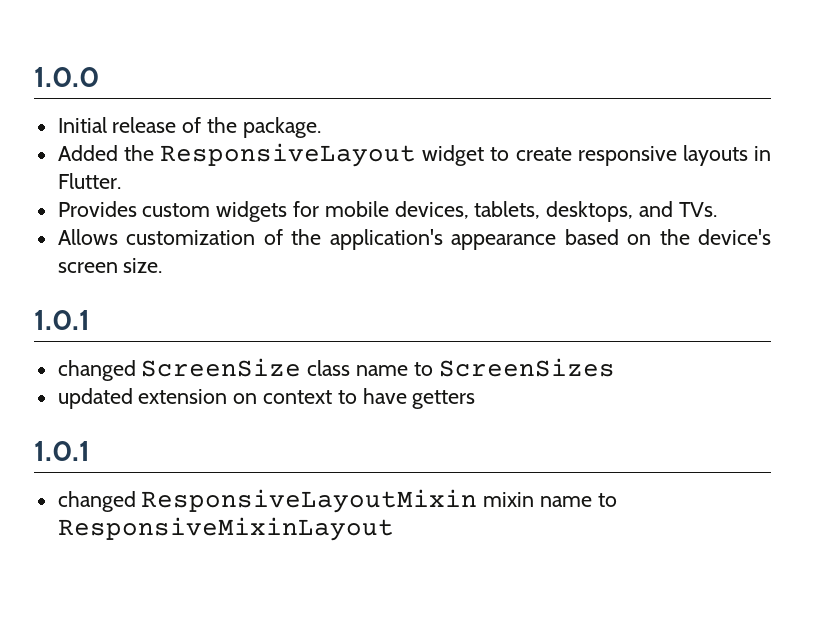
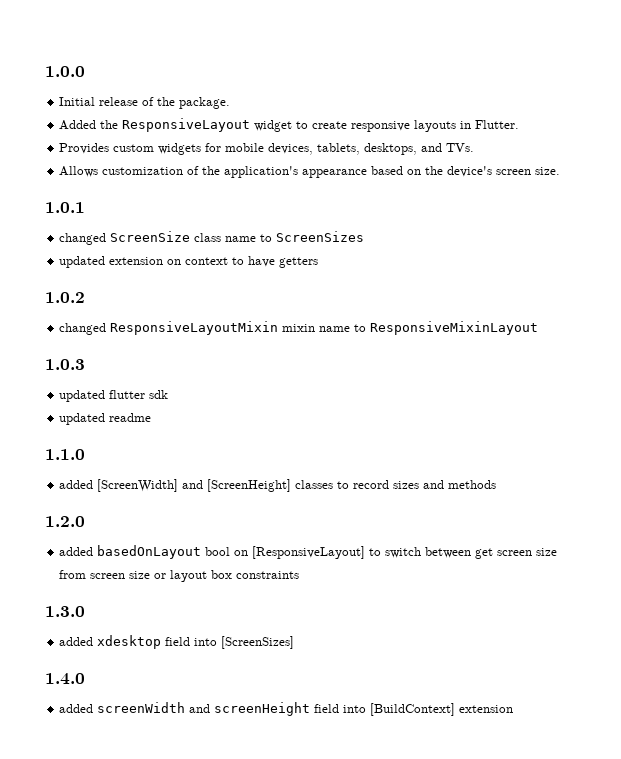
[34,441,90,461] 1.0.1 -> [45,292,85,303] 1.0.2
(394, 529) none -> [45,359,85,370] [59,390,169,402] [59,413,152,425] [45,449,85,460] [59,479,497,492] [45,516,85,527] [59,545,558,559] [59,570,300,582] [45,606,85,617] [59,635,295,649] [45,673,85,685] [59,702,514,716] // 1.0.3 // updated flutter sdk // updated readme // 1.1.0 // added [ScreenWidth] and [ScreenHeight] classes to record sizes and methods // 1.2.0 // added basedOnLayout bool on [ResponsiveLayout] to switch between get screen size from screen size or layout box constraints // 1.3.0 // added xdesktop field into [ScreenSizes] // 1.4.0 // added screenWidth and screenHeight field into [BuildContext] extension

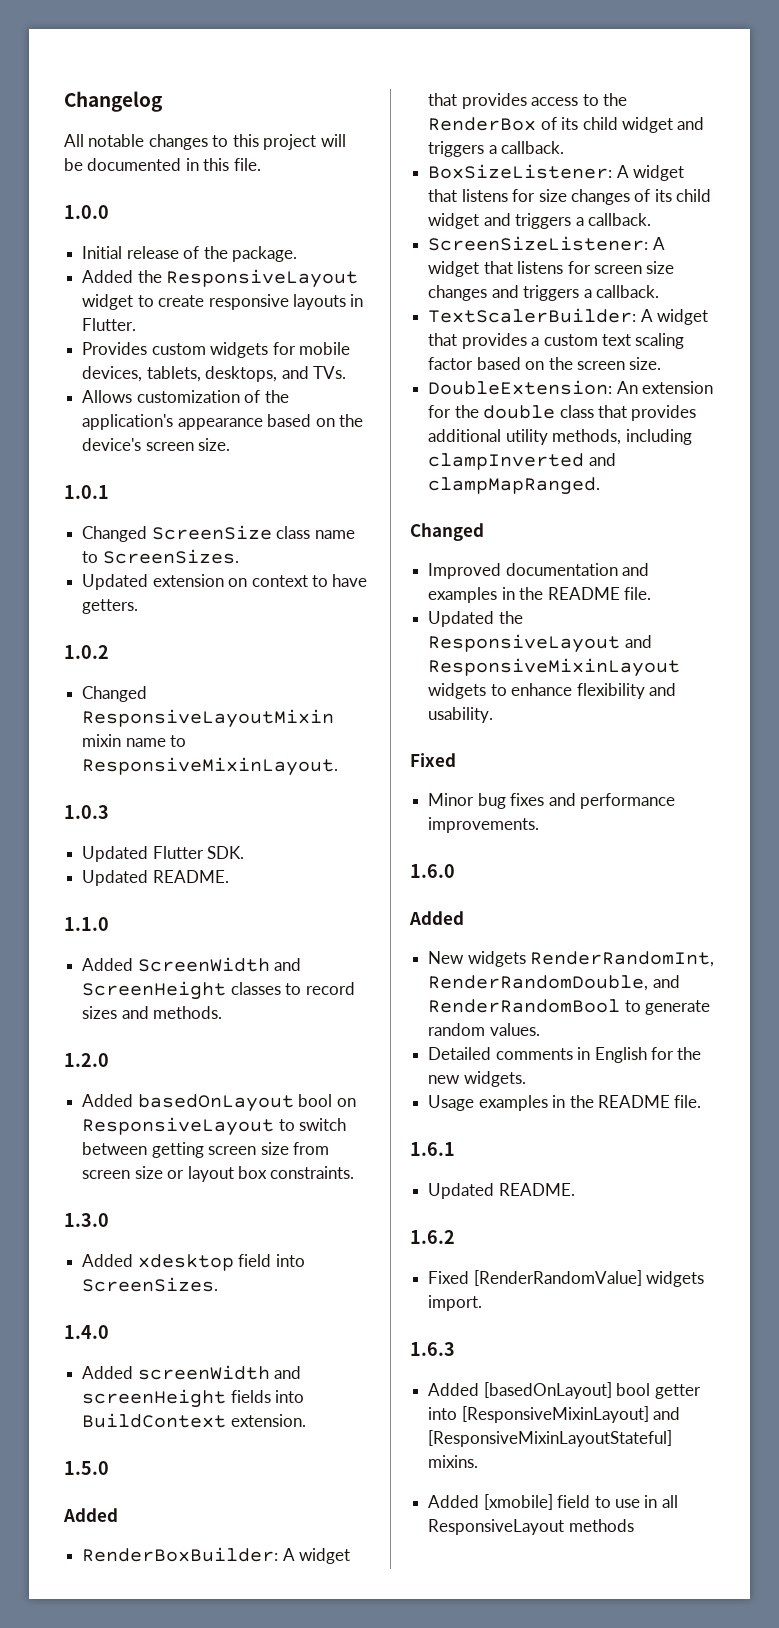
(45, 71) none -> [64,91,163,112] [64,134,346,150] [64,158,261,171] Changelog // All notable changes to this project will be documented in this file. //
[59,233,107,245] changed -> [82,526,148,542] Changed
[276,231,365,242] [59,256,106,268] ScreenSizes // updated -> [102,549,239,564] [82,574,149,590] ScreenSizes. // Updated
[279,257,319,268] getters -> [82,599,139,614] getters.
[59,323,107,335] changed -> [82,686,148,702] Changed
[370,321,539,335] ResponsiveMixinLayout -> [82,757,339,776] ResponsiveMixinLayout.
[59,390,169,402] [59,413,152,425] [45,449,85,460] [59,479,292,492] updated flutter sdk // updated readme // 1.1.0 // added [ScreenWidth] and [ScreenHeight] -> [82,846,245,862] [82,870,229,886] [64,917,109,931] [82,957,302,972] [82,981,227,1000] Updated Flutter SDK. // Updated README. // 1.1.0 // Added ScreenWidth and ScreenHeight
[448,480,497,489] methods -> [153,1006,223,1019] methods.
[59,547,94,556] added -> [82,1094,134,1107] Added
[252,546,366,559] [ResponsiveLayout] -> [82,1117,275,1136] ResponsiveLayout
[475,548,494,559] get -> [151,1142,204,1158] getting
[236,571,300,579] constraints -> [270,1166,355,1179] constraints.
[59,637,94,646] added -> [82,1254,134,1267] Added
[221,636,295,649] [ScreenSizes] -> [82,1277,219,1292] ScreenSizes.
[59,704,94,713] added -> [82,1366,134,1379] Added
[314,703,514,716] field into [BuildContext] extension -> [230,1390,305,1403] [82,1413,306,1428] [64,1461,109,1475] [63,1508,118,1522] [82,1547,351,1564] [428,93,627,109] [428,117,705,133] [428,141,565,157] [428,164,685,181] [428,189,712,205] [428,213,651,229] [428,236,665,251] [428,261,675,277] [428,285,659,301] [428,308,709,325] [428,333,685,349] [428,357,662,370] [428,380,714,395] [428,405,697,421] [428,429,692,445] [428,453,616,470] [428,477,601,495] [410,523,484,541] [428,563,650,579] [428,587,651,603] [428,611,523,627] [428,634,652,653] [428,658,681,677] [428,683,676,699] [428,707,494,723] [410,753,456,767] [428,793,675,809] [428,817,540,833] [410,864,455,878] [409,911,464,925] [428,951,715,967] [428,975,680,991] [428,999,711,1015] [428,1023,540,1036] [428,1047,702,1063] [428,1071,526,1087] [428,1095,702,1111] [410,1142,455,1156] [428,1183,575,1199] [410,1230,455,1244] [428,1270,705,1287] [428,1295,483,1311] [410,1342,455,1356] [428,1382,701,1399] [428,1406,681,1423] [428,1430,673,1447] [428,1455,479,1468] [428,1494,678,1510] [428,1519,634,1535] fields into BuildContext extension. // 1.5.0 // Added // RenderBoxBuilder: A widget that provides access to the RenderBox of its child widget and triggers a callback. // BoxSizeListener: A widget that listens for size changes of its child widget and triggers a callback. // ScreenSizeListener: A widget that listens for screen size changes and triggers a callback. // TextScalerBuilder: A widget that provides a custom text scaling factor based on the screen size. // DoubleExtension: An extension for the double class that provides additional utility methods, including clampInverted and clampMapRanged. // Changed // Improved documentation and examples in the README file. // Updated the ResponsiveLayout and ResponsiveMixinLayout widgets to enhance flexibility and usability. // Fixed // Minor bug fixes and performance improvements. // 1.6.0 // Added // New widgets RenderRandomInt, RenderRandomDouble, and RenderRandomBool to generate random values. // Detailed comments in English for the new widgets. // Usage examples in the README file. // 1.6.1 // Updated README. // 1.6.2 // Fixed [RenderRandomValue] widgets import. // 1.6.3 // Added [basedOnLayout] bool getter into [ResponsiveMixinLayout] and [ResponsiveMixinLayoutStateful] mixins. // Added [xmobile] field to use in all ResponsiveLayout methods

